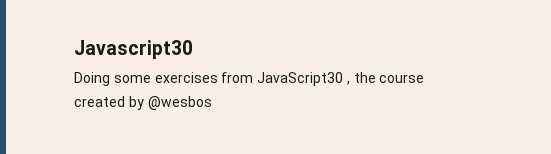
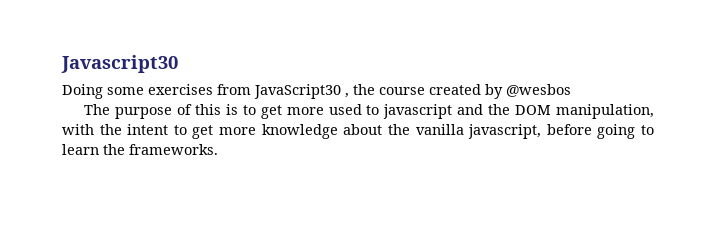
(212, 103) none -> [84,104,654,119] [62,124,655,139] [62,144,218,155] // The purpose of this is to get more used to javascript and the DOM manipulation, with the intent to get more knowledge about the vanilla javascript, before going to learn the frameworks.

